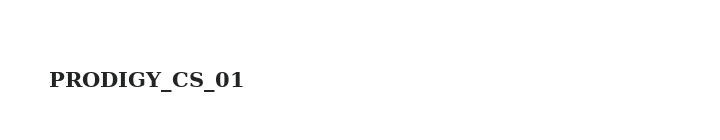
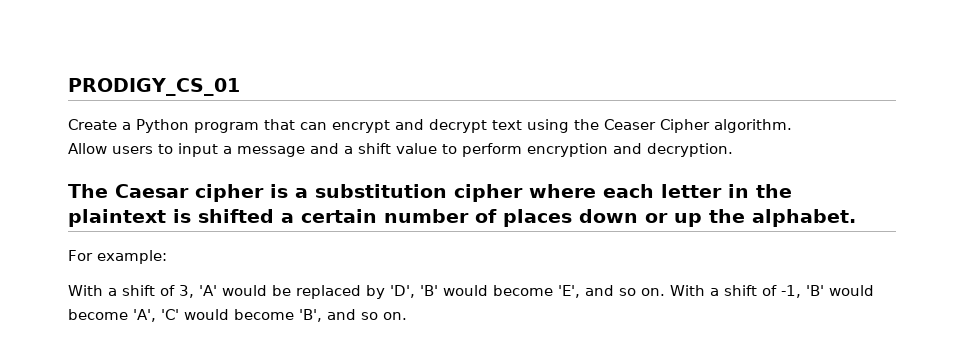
(245, 82) none -> [68,119,792,133] [68,143,733,157] [68,184,792,202] [68,209,856,227] [68,250,167,264] [68,285,874,299] [68,309,407,322] // Create a Python program that can encrypt and decrypt text using the Ceaser Cipher algorithm. // Allow users to input a message and a shift value to perform encryption and decryption. // The Caesar cipher is a substitution cipher where each letter in the plaintext is shifted a certain number of places down or up the alphabet. // For example: // With a shift of 3, 'A' would be replaced by 'D', 'B' would become 'E', and so on. With a shift of -1, 'B' would become 'A', 'C' would become 'B', and so on.

